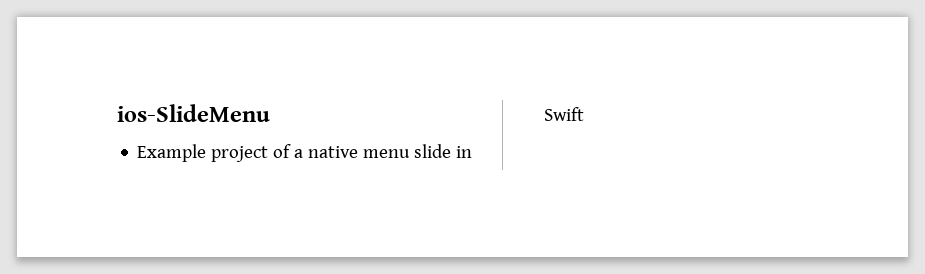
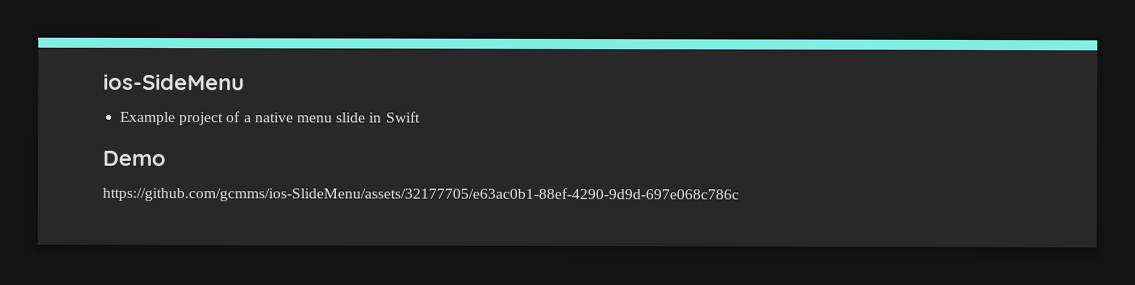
[117,104,270,122] ios-SlideMenu -> [103,73,245,91] ios-SideMenu
(585, 114) none -> [102,150,166,167] [102,186,739,203] // Demo // https://github.com/gcmms/ios-SlideMenu/assets/32177705/e63ac0b1-88ef-4290-9d9d-697e068c786c

